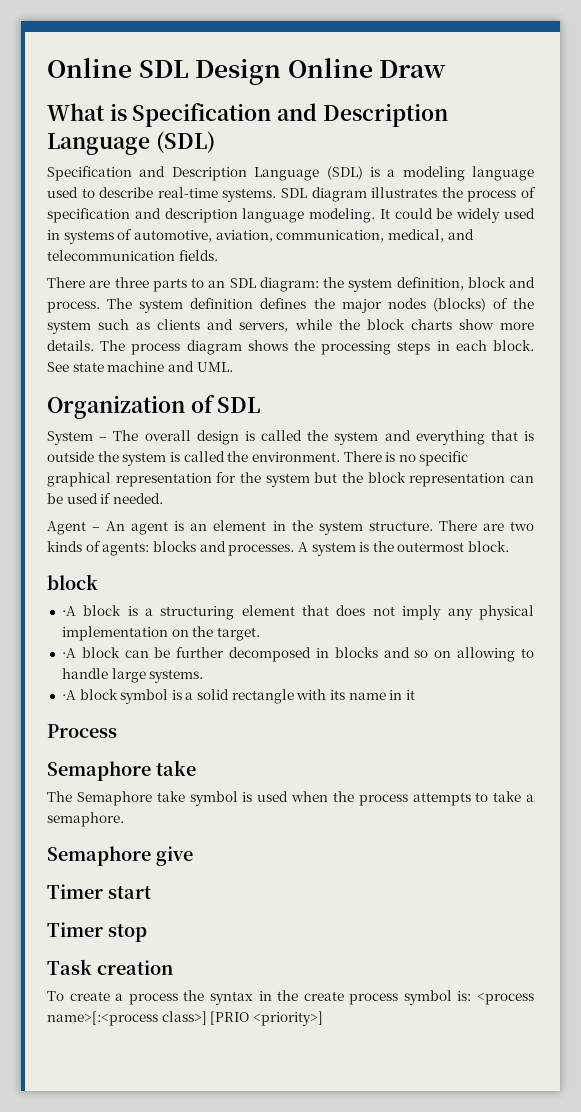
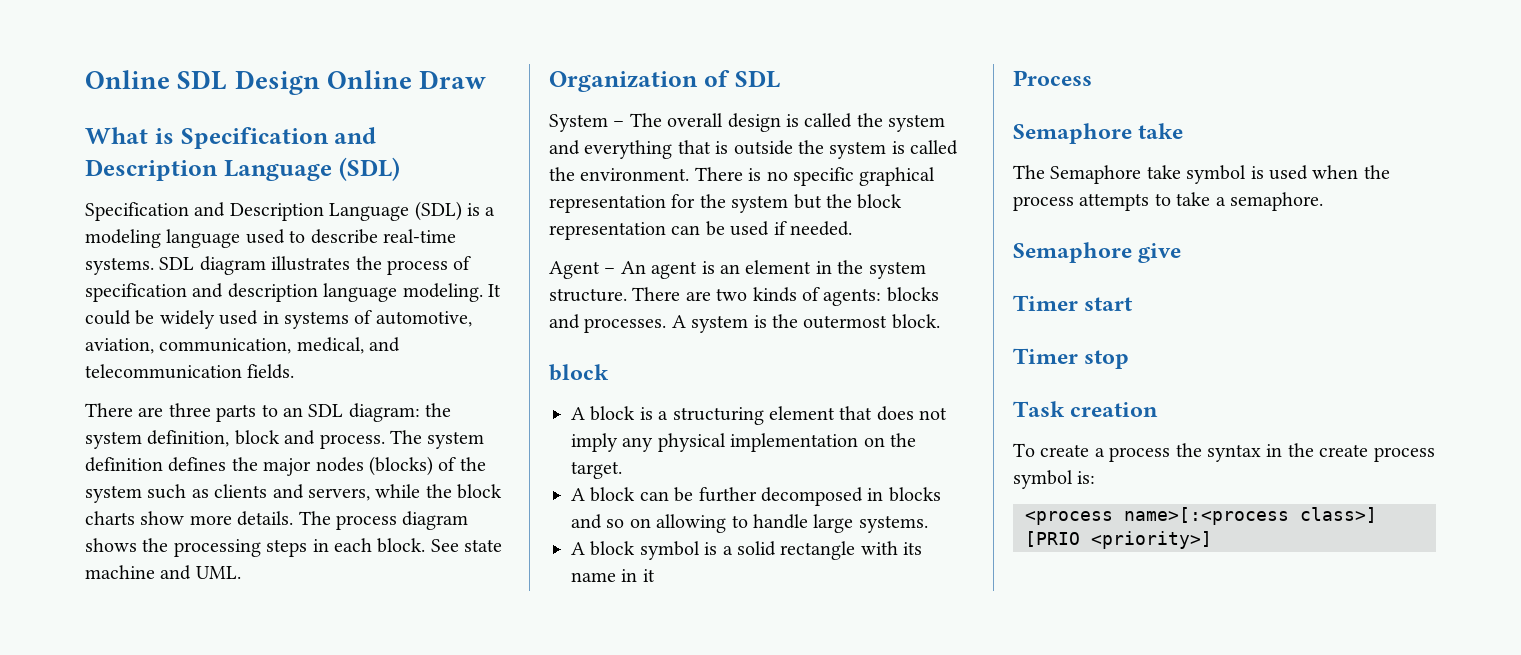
[61,606,76,616] ·A -> [571,407,585,420] A
[61,648,76,658] ·A -> [571,488,585,501] A
[61,690,76,700] ·A -> [571,542,585,555] A
(472, 996) none -> (1096, 477) //

